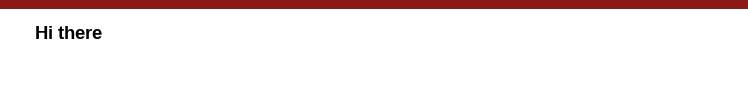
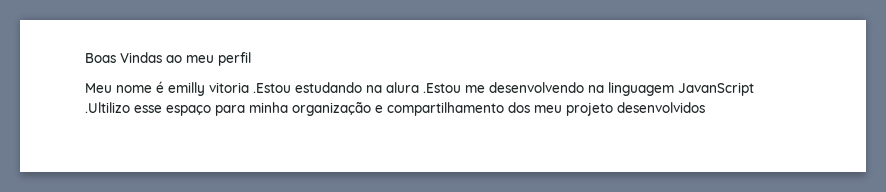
[35,26,102,39] Hi there -> [85,52,251,66] [85,81,754,96] [85,101,705,116] Boas Vindas ao meu perfil // Meu nome é emilly vitoria .Estou estudando na alura .Estou me desenvolvendo na linguagem JavanScript .Ultilizo esse espaço para minha organização e compartilhamento dos meu projeto desenvolvidos

